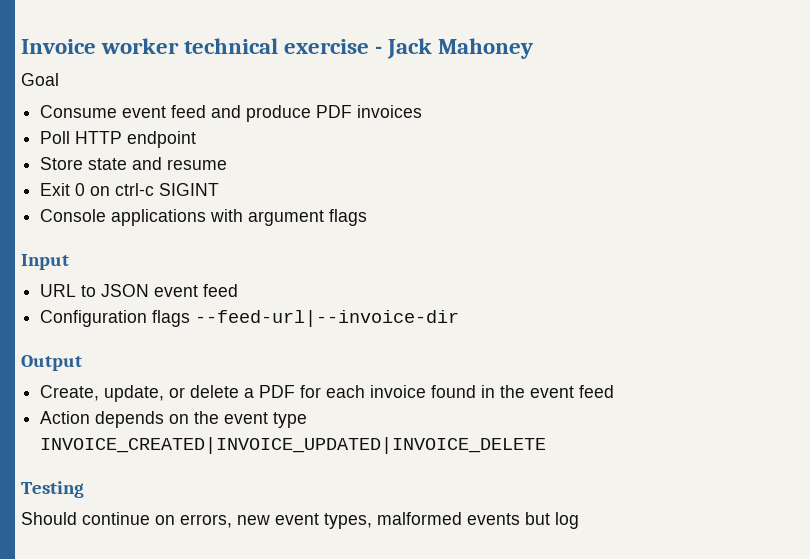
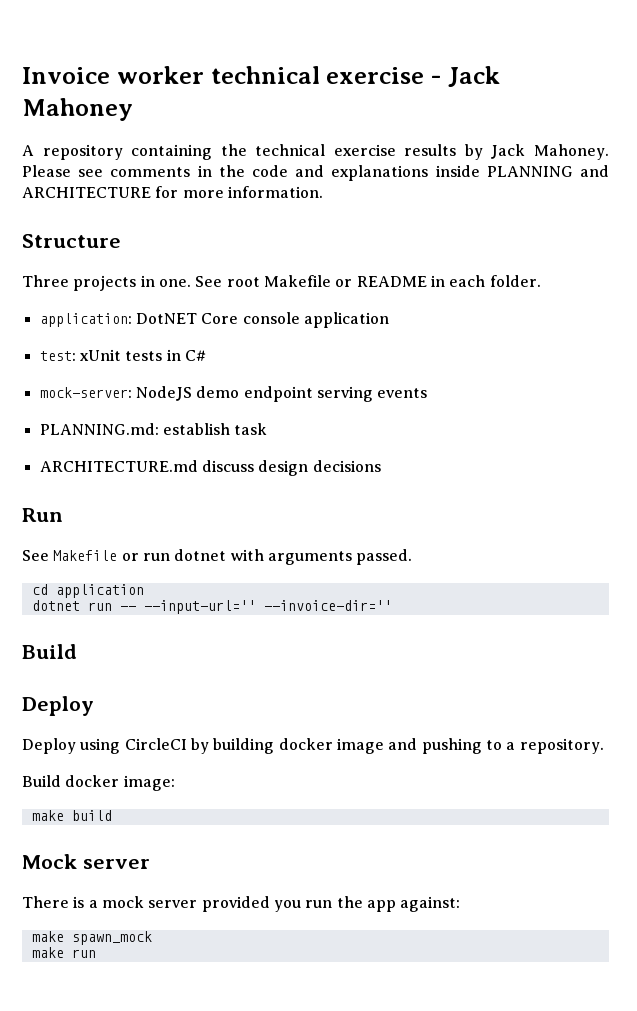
[21,73,59,86] [40,105,423,122] [40,131,197,148] [40,157,228,170] [40,183,220,196] [40,209,368,226] [21,254,69,270] [40,284,239,297] [40,310,460,327] [21,355,82,371] [40,385,615,402] [40,411,308,428] [40,437,547,454] [21,481,84,498] [21,512,579,529] Goal // Consume event feed and produce PDF invoices // Poll HTTP endpoint // Store state and resume // Exit 0 on ctrl-c SIGINT // Console applications with argument flags // Input // URL to JSON event feed // Configuration flags --feed-url|--invoice-dir // Output // Create, update, or delete a PDF for each invoice found in the event feed // Action depends on the event type INVOICE_CREATED|INVOICE_UPDATED|INVOICE_DELETE // Testing // Should continue on errors, new event types, malformed events but log -> [22,144,609,160] [22,165,610,181] [22,186,323,198] [22,234,121,248] [22,275,541,291] [39,312,389,328] [39,349,206,361] [39,386,428,402] [39,423,268,435] [39,460,381,476] [22,508,63,522] [22,549,413,565] [31,584,144,598] [31,600,392,614] [22,644,77,659] [22,696,94,716] [22,738,604,754] [22,775,175,791] [31,810,112,821] [22,854,150,869] [22,896,461,912] [31,931,152,945] [31,947,96,958] A repository containing the technical exercise results by Jack Mahoney. Please see comments in the code and explanations inside PLANNING and ARCHITECTURE for more information. // Structure // Three projects in one. See root Makefile or README in each folder. // application: DotNET Core console application // test: xUnit tests in C# // mock-server: NodeJS demo endpoint serving events // PLANNING.md: establish task // ARCHITECTURE.md discuss design decisions // Run // See Makefile or run dotnet with arguments passed. // cd application // dotnet run -- --input-url='' --invoice-dir='' // Build // Deploy // Deploy using CircleCI by building docker image and pushing to a repository. // Build docker image: // make build // Mock server // There is a mock server provided you run the app against: // make spawn_mock // make run

